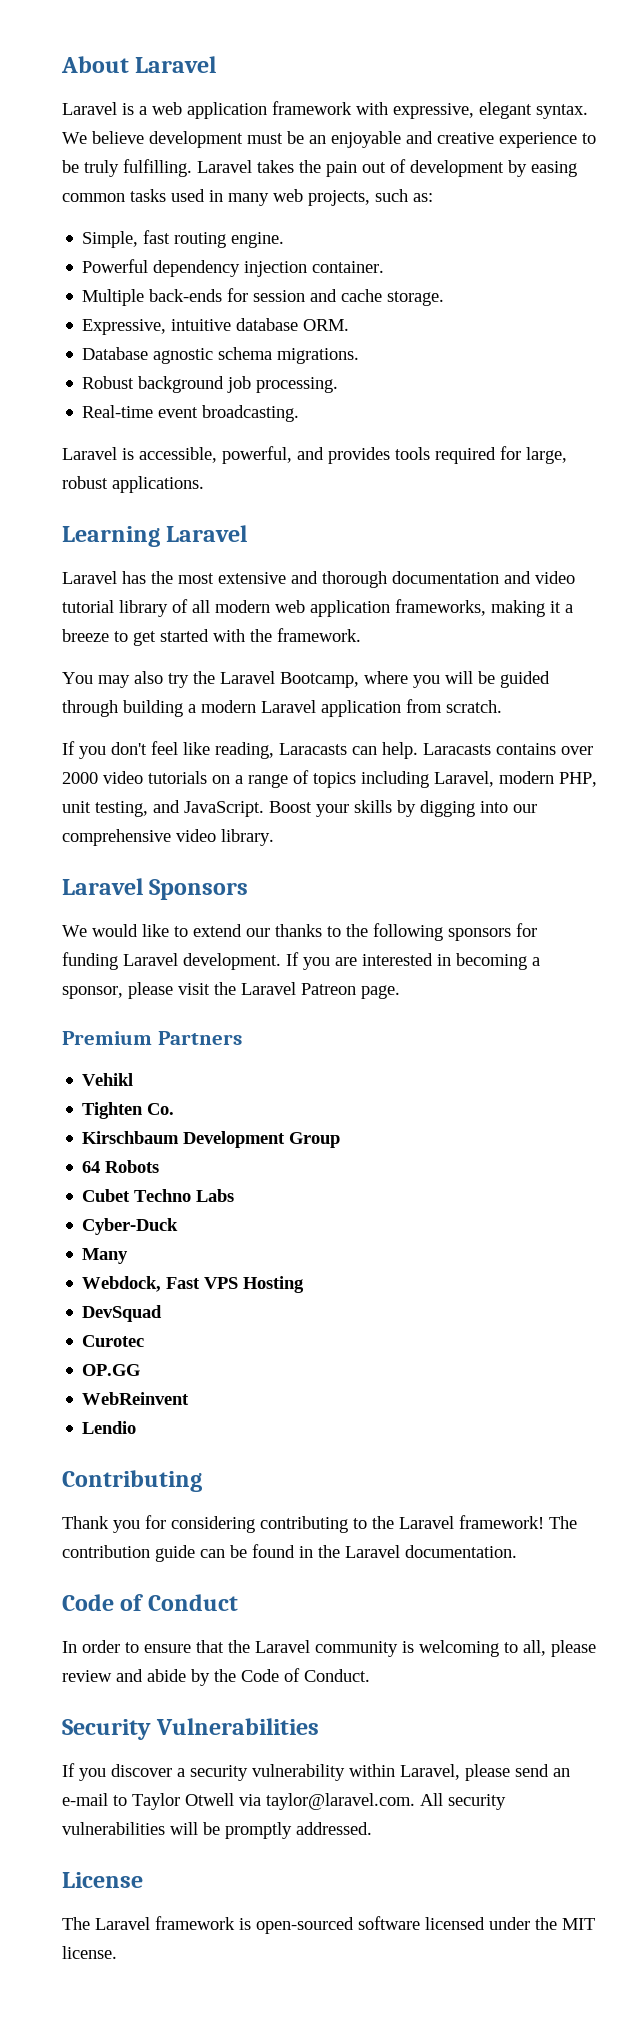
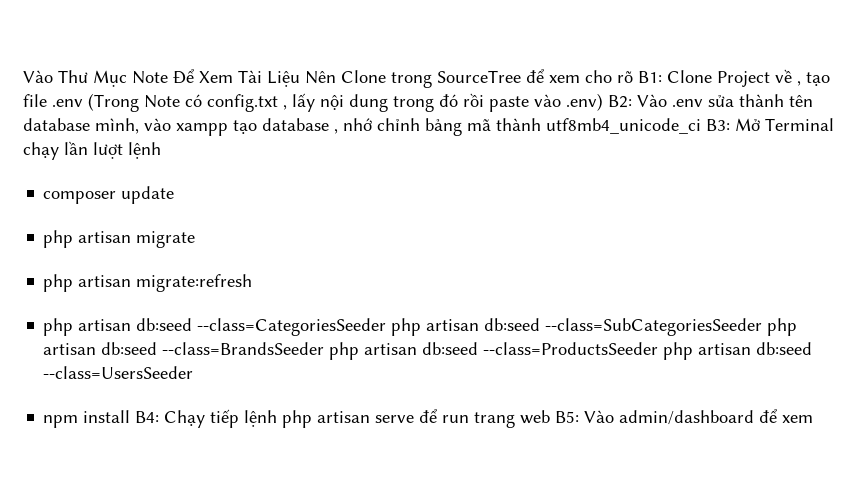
[61,56,217,73] [62,101,588,119] [62,131,596,148] [62,159,577,177] [62,189,433,206] [82,230,285,248] [82,259,385,277] [82,288,445,306] [82,318,350,335] [82,347,360,364] [82,376,339,393] [82,405,300,422] [62,446,567,464] [62,476,204,493] [62,525,248,547] [62,571,575,588] [62,599,573,617] [62,628,361,646] [62,671,550,688] [62,699,502,717] [62,741,593,759] [62,770,597,788] [62,800,537,817] [62,829,274,846] [62,878,249,900] [62,923,537,941] [62,952,540,970] [62,982,400,999] [62,1031,242,1045] [82,1073,134,1086] [82,1102,175,1119] [82,1131,341,1148] [82,1160,160,1173] [82,1189,235,1202] [82,1218,179,1235] [82,1248,129,1264] [82,1276,305,1293] [82,1305,163,1322] [82,1335,145,1347] [82,1364,141,1376] [82,1392,190,1405] [82,1421,137,1434] [62,1470,202,1492] [62,1515,577,1533] [62,1544,517,1562] [62,1594,238,1611] [62,1640,596,1657] [62,1668,370,1686] [62,1718,320,1740] [62,1763,570,1781] [62,1793,506,1810] [62,1822,372,1839] [62,1872,143,1888] [62,1916,595,1934] [62,1946,117,1959] About Laravel // Laravel is a web application framework with expressive, elegant syntax. We believe development must be an enjoyable and creative experience to be truly fulfilling. Laravel takes the pain out of development by easing common tasks used in many web projects, such as: // Simple, fast routing engine. // Powerful dependency injection container. // Multiple back-ends for session and cache storage. // Expressive, intuitive database ORM. // Database agnostic schema migrations. // Robust background job processing. // Real-time event broadcasting. // Laravel is accessible, powerful, and provides tools required for large, robust applications. // Learning Laravel // Laravel has the most extensive and thorough documentation and video tutorial library of all modern web application frameworks, making it a breeze to get started with the framework. // You may also try the Laravel Bootcamp, where you will be guided through building a modern Laravel application from scratch. // If you don't feel like reading, Laracasts can help. Laracasts contains over 2000 video tutorials on a range of topics including Laravel, modern PHP, unit testing, and JavaScript. Boost your skills by digging into our comprehensive video library. // Laravel Sponsors // We would like to extend our thanks to the following sponsors for funding Laravel development. If you are interested in becoming a sponsor, please visit the Laravel Patreon page. // Premium Partners // Vehikl // Tighten Co. // Kirschbaum Development Group // 64 Robots // Cubet Techno Labs // Cyber-Duck // Many // Webdock, Fast VPS Hosting // DevSquad // Curotec // OP.GG // WebReinvent // Lendio // Contributing // Thank you for considering contributing to the Laravel framework! The contribution guide can be found in the Laravel documentation. // Code of Conduct // In order to ensure that the Laravel community is welcoming to all, please review and abide by the Code of Conduct. // Security Vulnerabilities // If you discover a security vulnerability within Laravel, please send an e-mail to Taylor Otwell via taylor@laravel.com. All security vulnerabilities will be promptly addressed. // License // The Laravel framework is open-sourced software licensed under the MIT license. -> [23,69,830,88] [23,93,813,112] [23,118,834,136] [23,141,161,160] [43,186,175,204] [43,230,196,248] [43,274,253,292] [43,318,798,336] [43,342,813,360] [43,366,194,379] [43,409,814,428] Vào Thư Mục Note Để Xem Tài Liệu Nên Clone trong SourceTree để xem cho rõ B1: Clone Project về , tạo file .env (Trong Note có config.txt , lấy nội dung trong đó rồi paste vào .env) B2: Vào .env sửa thành tên database mình, vào xampp tạo database , nhớ chỉnh bảng mã thành utf8mb4_unicode_ci B3: Mở Terminal chạy lần lượt lệnh // composer update // php artisan migrate // php artisan migrate:refresh // php artisan db:seed --class=CategoriesSeeder php artisan db:seed --class=SubCategoriesSeeder php artisan db:seed --class=BrandsSeeder php artisan db:seed --class=ProductsSeeder php artisan db:seed --class=UsersSeeder // npm install B4: Chạy tiếp lệnh php artisan serve để run trang web B5: Vào admin/dashboard để xem

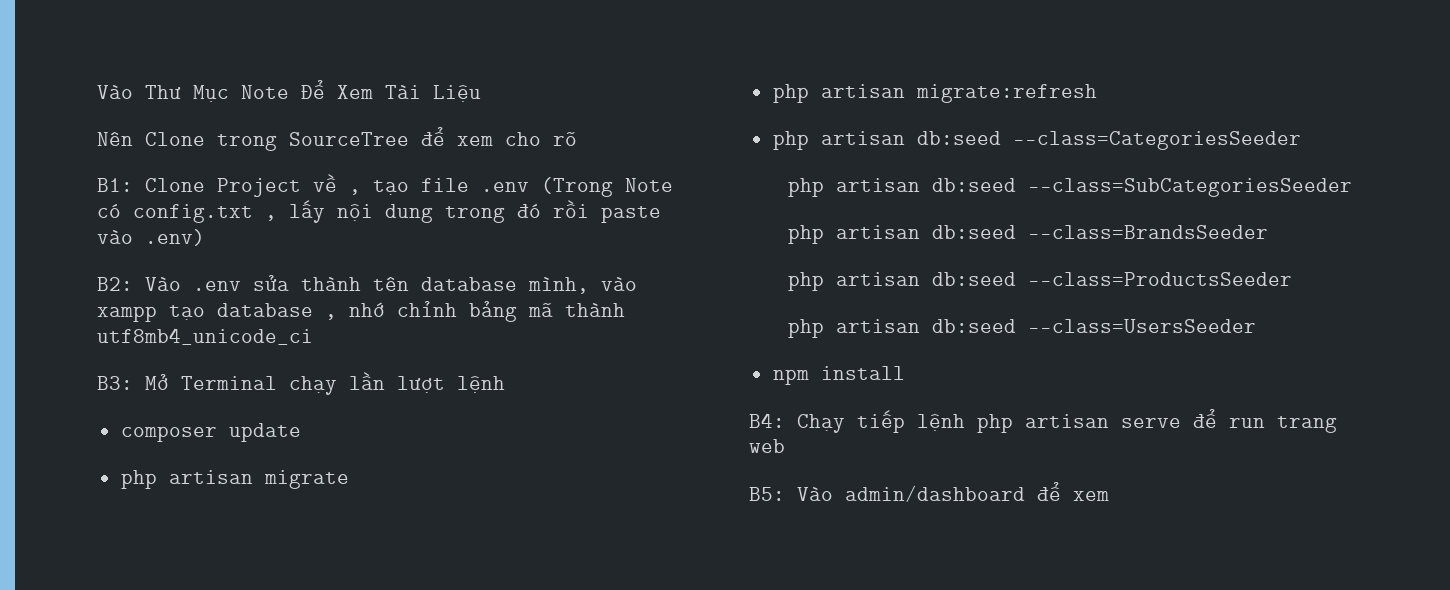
(300, 79) none -> (481, 93) //
(633, 77) none -> (577, 139) //
(603, 102) none -> (205, 237) //
(701, 126) none -> (313, 336) //
(387, 327) none -> (1301, 140) //
(763, 327) none -> (1352, 187) //
(325, 348) none -> (1268, 232) //
(659, 348) none -> (1292, 279) //
(131, 416) none -> (905, 373) //
(551, 417) none -> (785, 446) //

